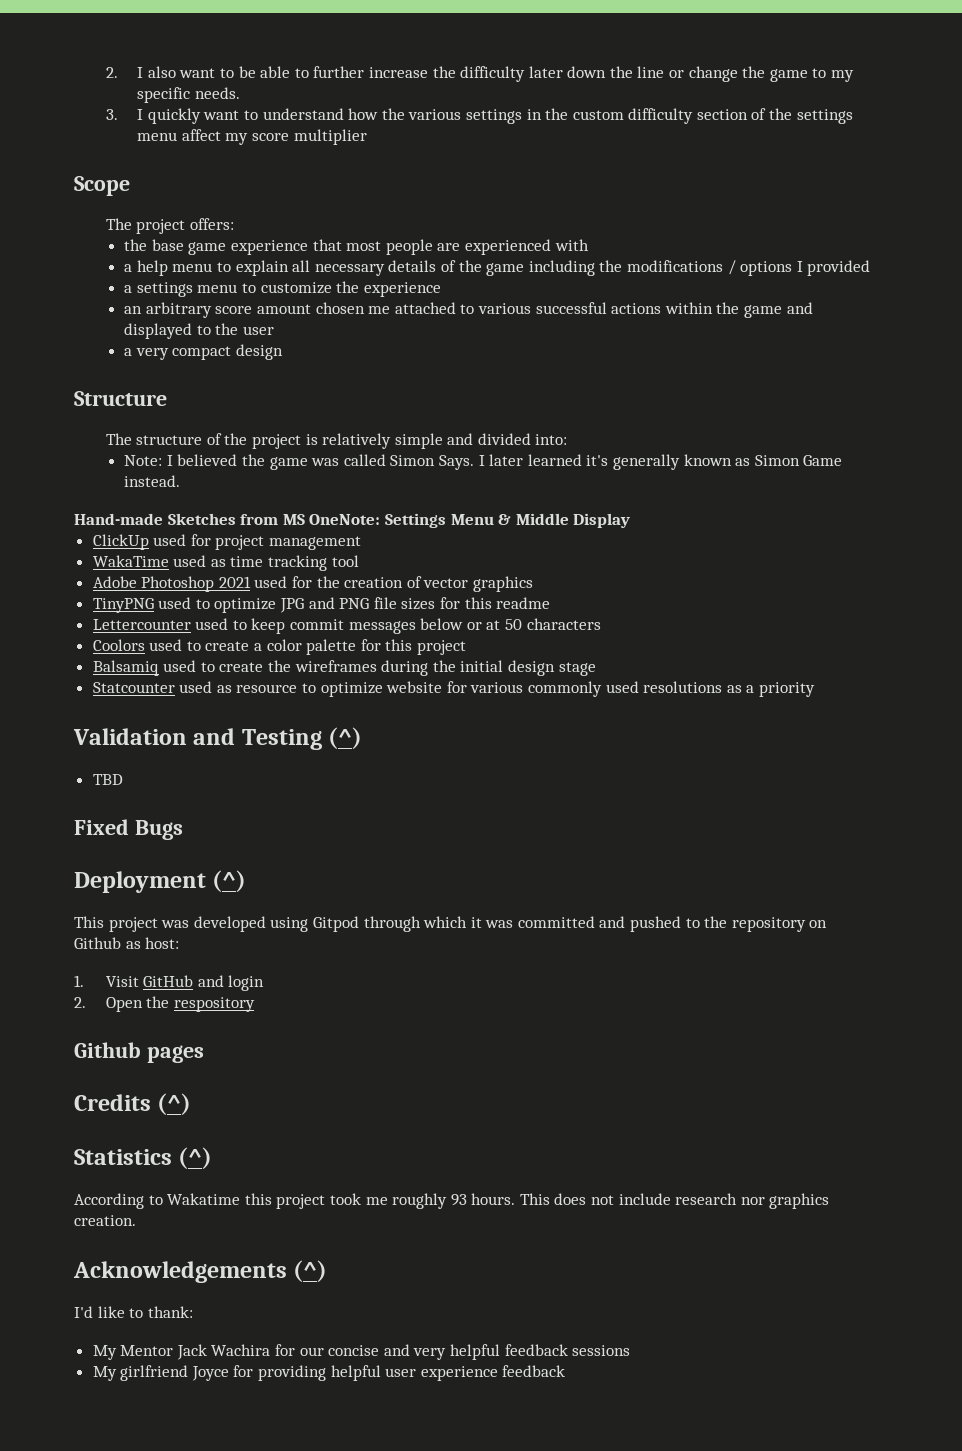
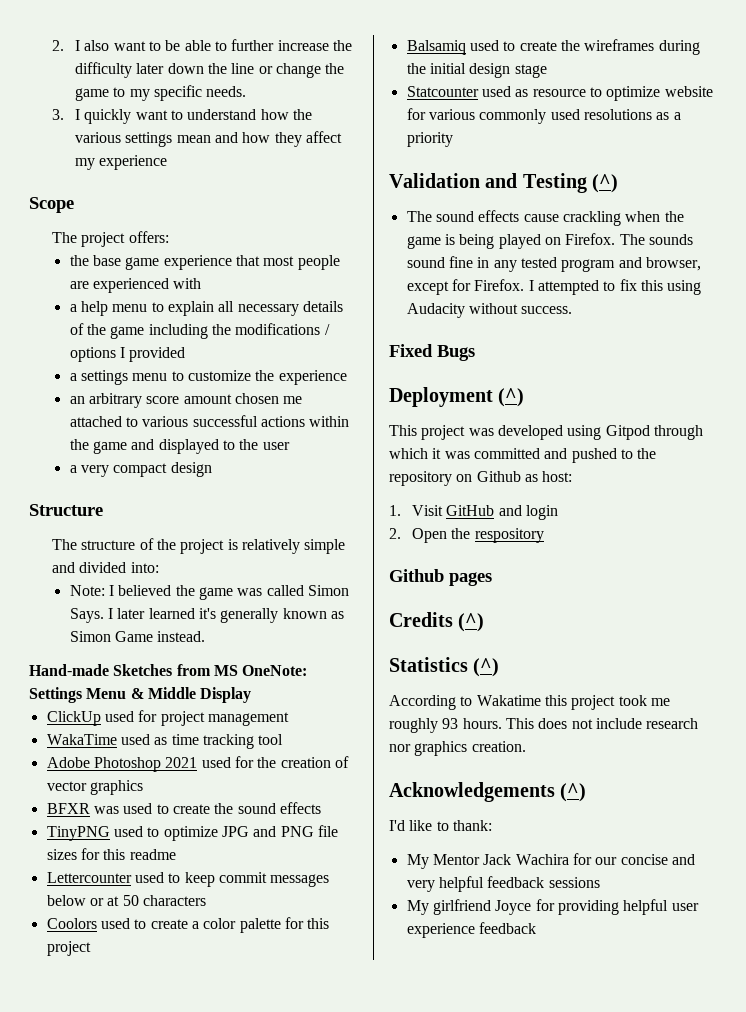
[526,108,853,124] [137,129,367,145] in the custom difficulty section of the settings menu affect my score multiplier -> [176,131,343,147] [75,155,168,170] mean and how they affect my experience
(534, 584) none -> [46,802,321,814] // BFXR was used to create the sound effects
[92,774,123,785] TBD -> [406,210,684,226] [406,233,693,249] [406,256,701,272] [406,279,702,295] [406,303,573,318] The sound effects cause crackling when the game is being played on Firefox. The sounds sound fine in any tested program and browser, except for Firefox. I attempted to fix this using Audacity without success.

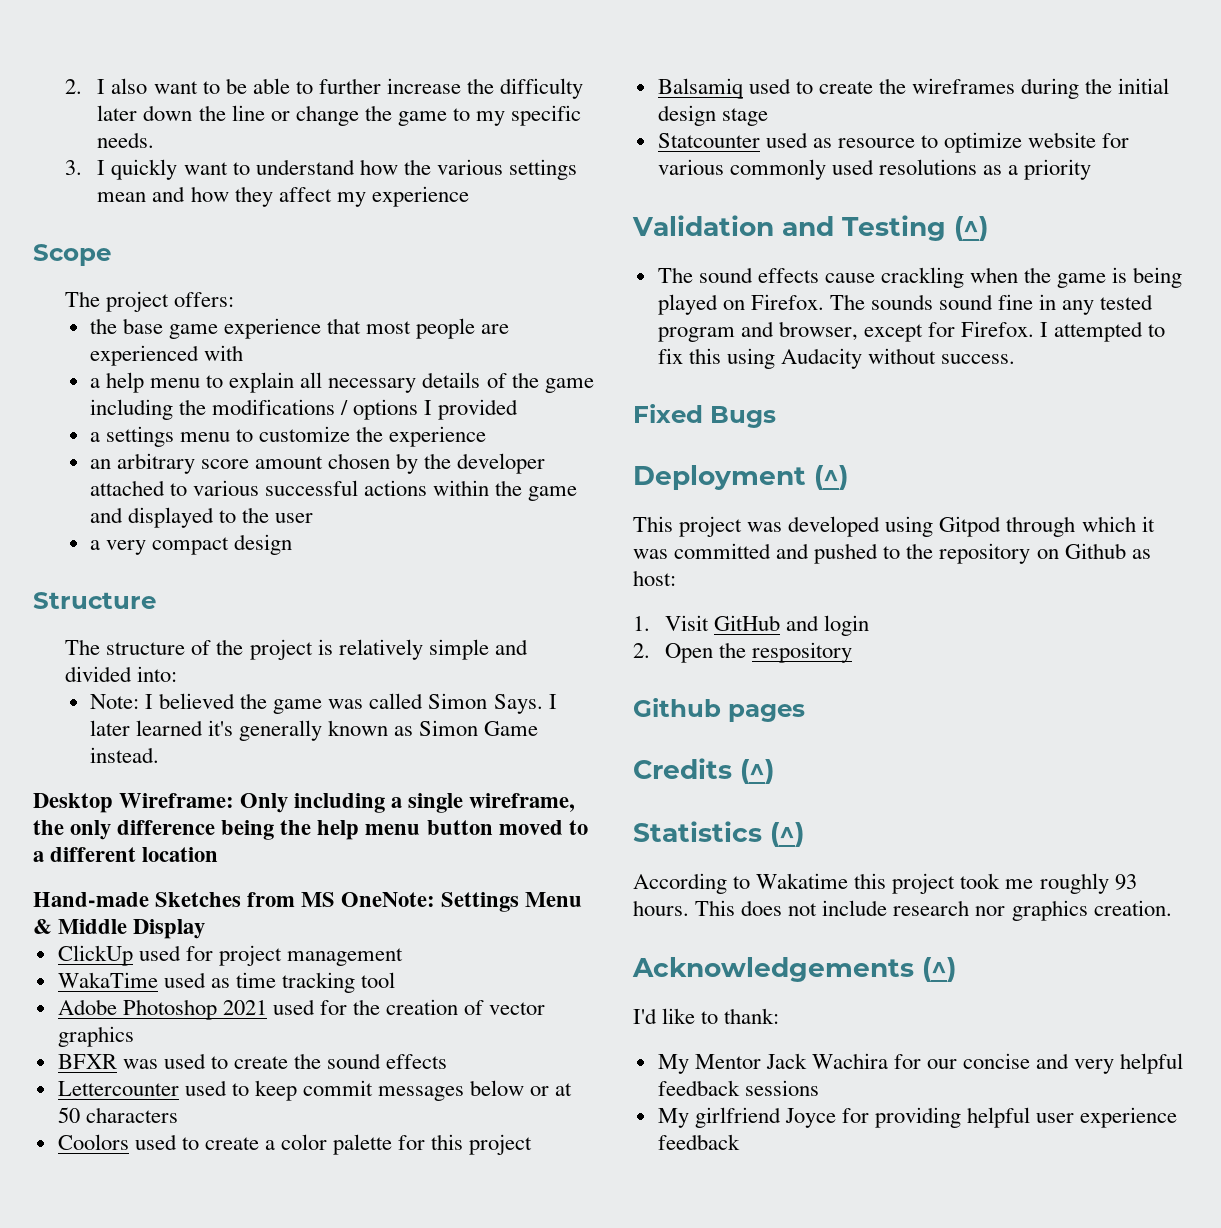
[283,396,303,404] me -> [396,453,546,474] by the developer
(206, 636) none -> [33,793,576,813] [33,820,588,840] [33,847,219,862] // Desktop Wireframe: Only including a single wireframe, the only difference being the help menu button moved to a different location
[46,825,338,841] [46,848,176,860] // TinyPNG used to optimize JPG and PNG file sizes for this readme -> (448, 1061) none

